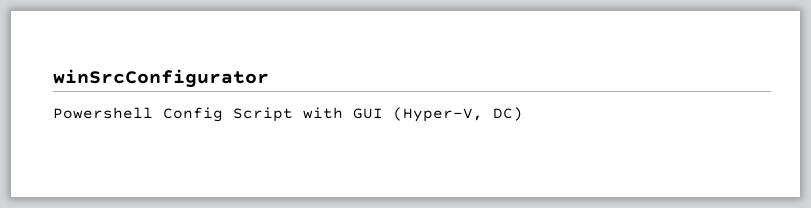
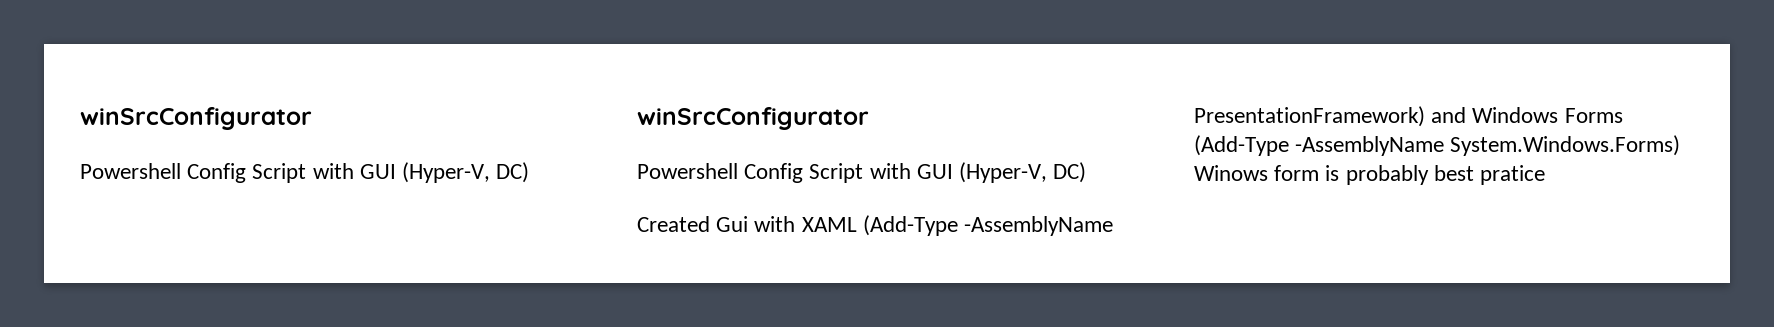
[53,69,269,88] [53,107,523,122] winSrcConfigurator // Powershell Config Script with GUI (Hyper-V, DC) -> [80,107,312,130] [80,162,530,183] [637,107,869,130] [637,162,1087,183] [637,215,1114,236] [1194,106,1623,127] [1194,135,1681,156] [1194,165,1546,185] winSrcConfigurator // Powershell Config Script with GUI (Hyper-V, DC) // winSrcConfigurator // Powershell Config Script with GUI (Hyper-V, DC) // Created Gui with XAML (Add-Type -AssemblyName PresentationFramework) and Windows Forms (Add-Type -AssemblyName System.Windows.Forms) Winows form is probably best pratice

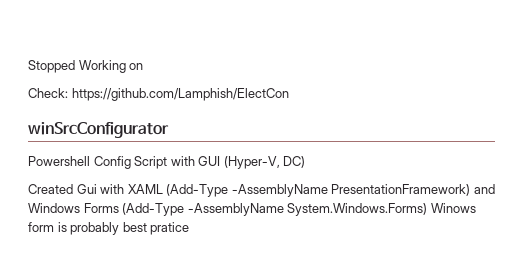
[80,107,312,130] [80,162,530,183] winSrcConfigurator // Powershell Config Script with GUI (Hyper-V, DC) -> [28,60,144,73] [28,88,289,101] Stopped Working on // Check: https://github.com/Lamphish/ElectCon

